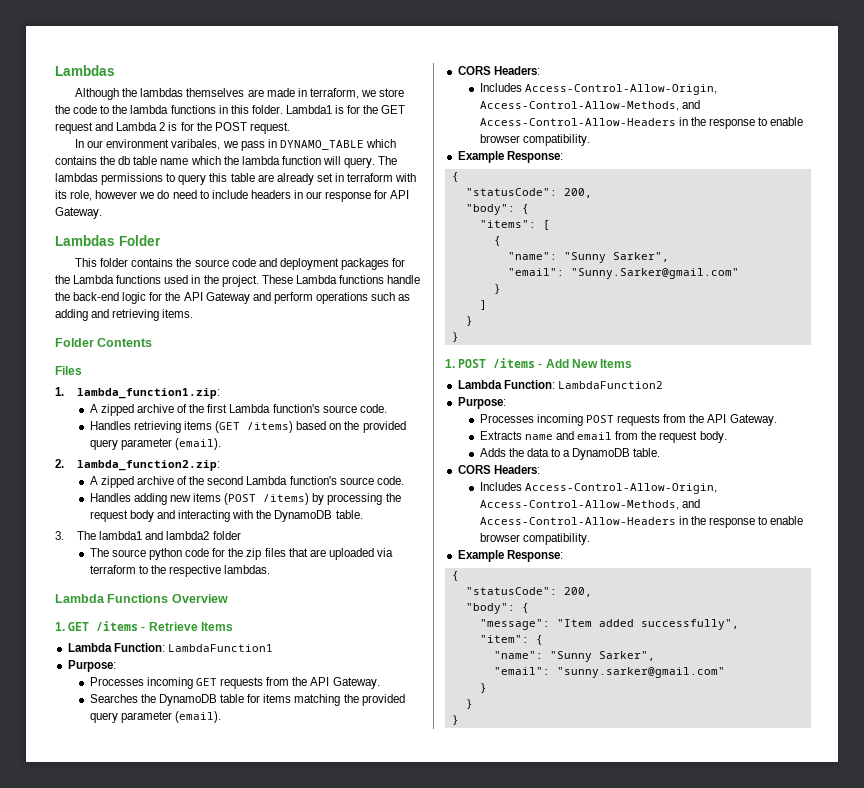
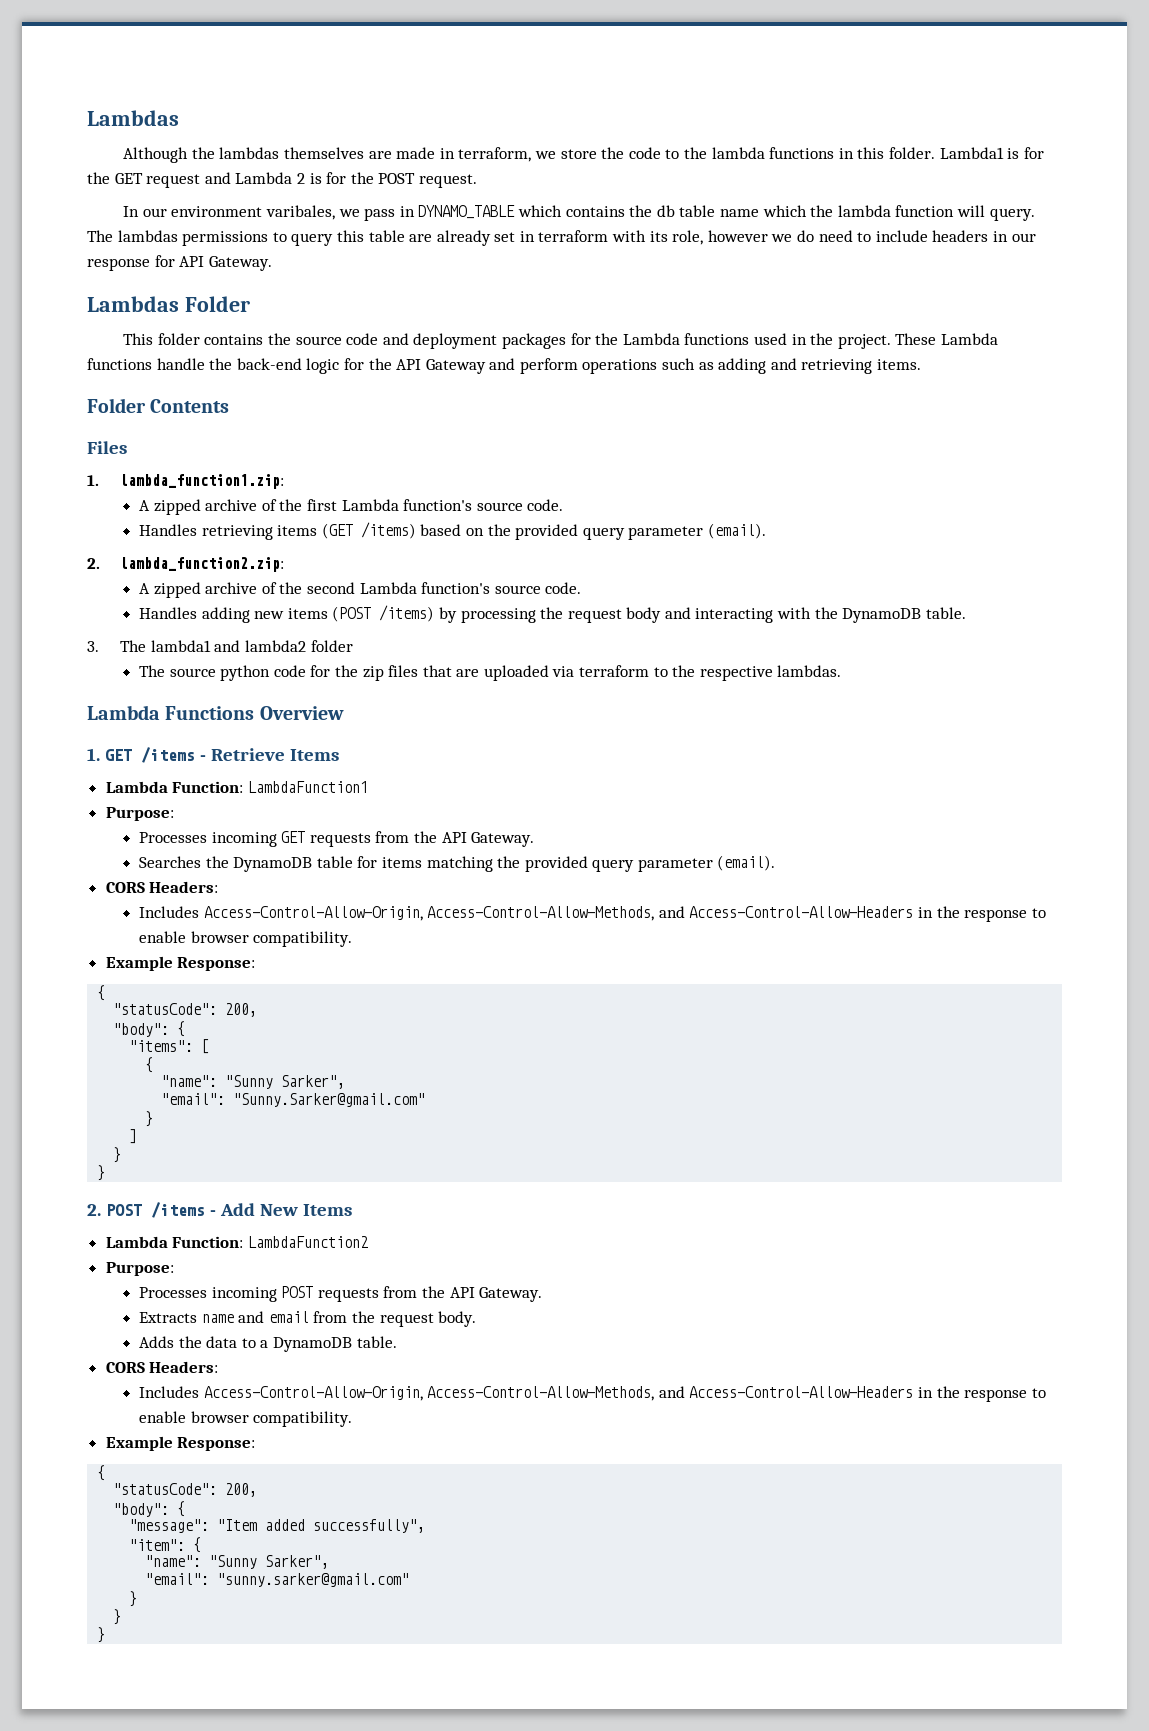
[445,359,455,368] 1. -> [87,1204,101,1216] 2.

